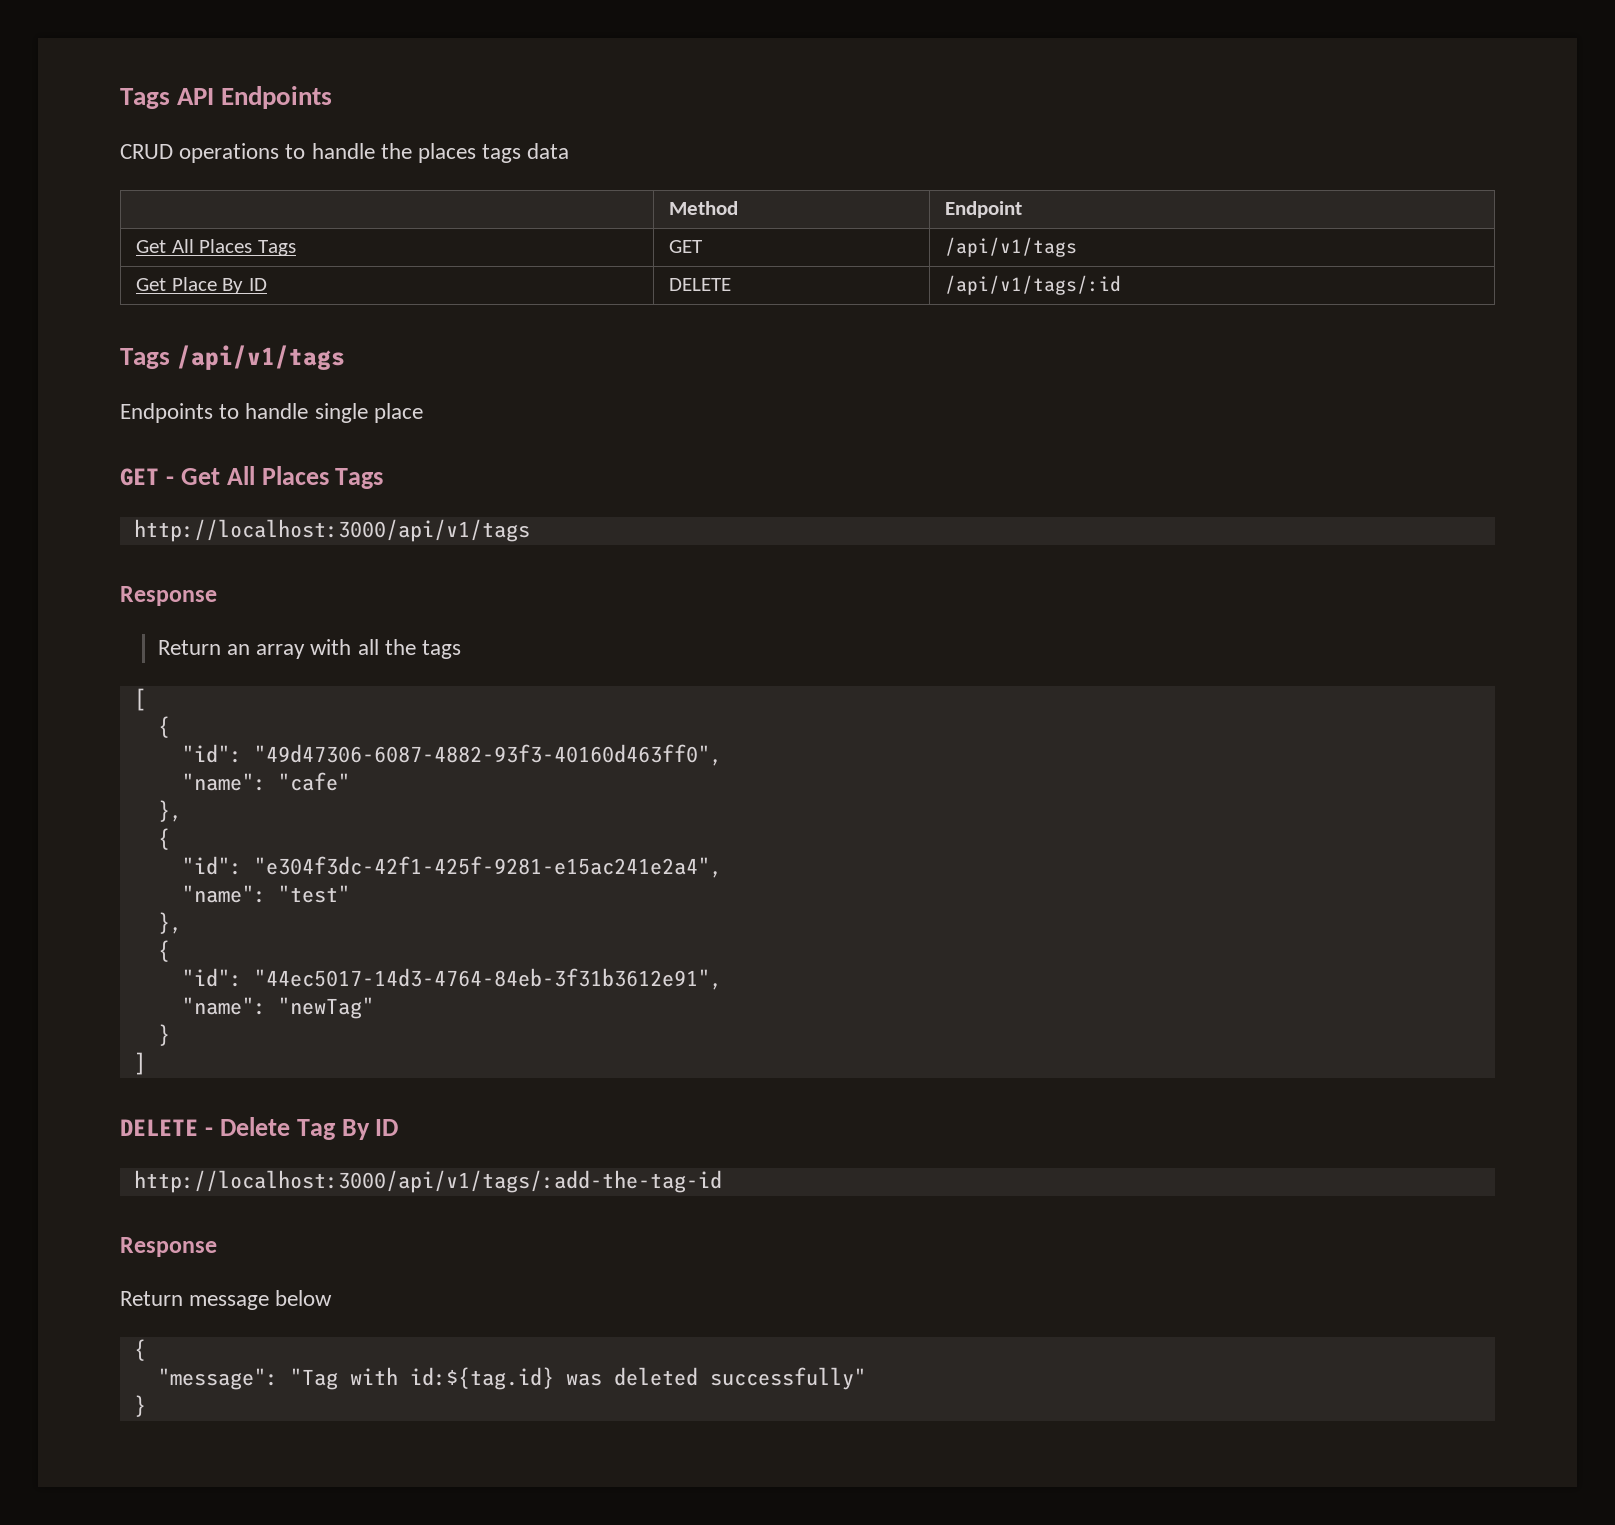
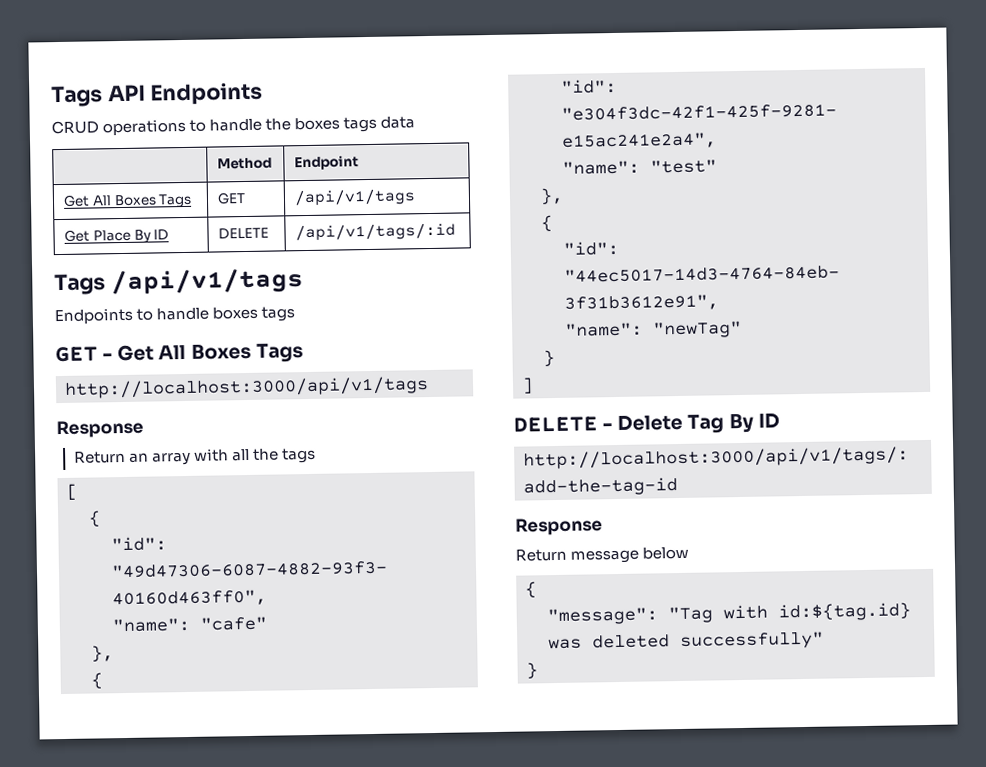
[418,143,477,163] places -> [294,117,341,131] boxes
[199,239,253,253] Places -> [113,194,157,207] Boxes
[314,403,423,423] single place -> [212,306,296,322] boxes tags
[261,466,329,485] Places -> [190,343,252,360] Boxes

